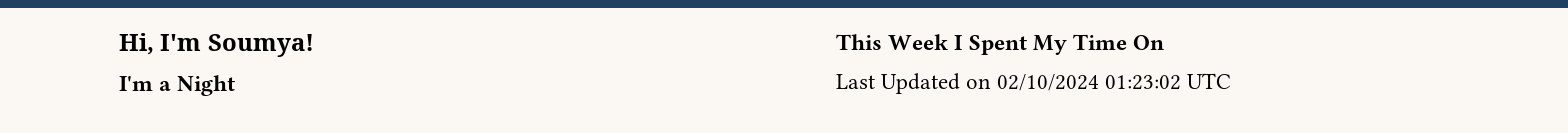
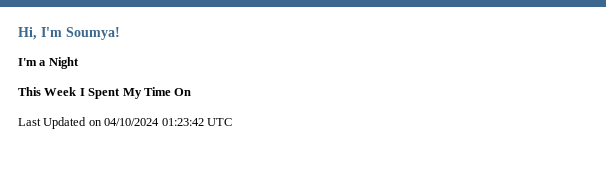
[996,74,1181,91] 02/10/2024 01:23:02 -> [104,118,204,126] 04/10/2024 01:23:42

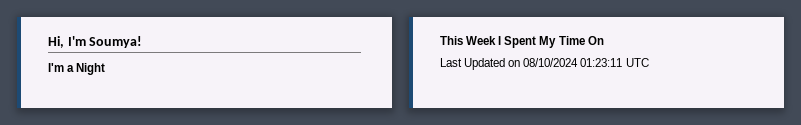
[104,118,204,126] 04/10/2024 01:23:42 -> [523,58,623,67] 08/10/2024 01:23:11

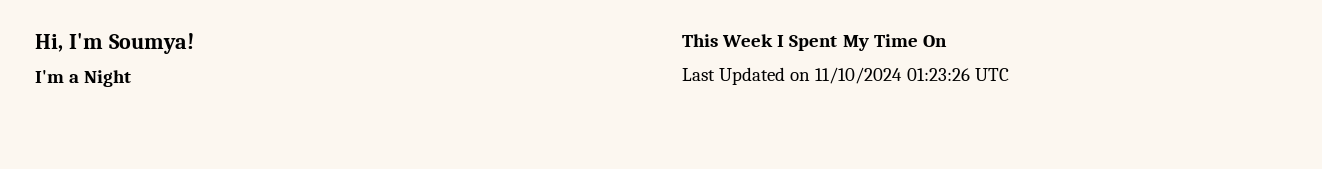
[523,58,623,67] 08/10/2024 01:23:11 -> [815,67,970,84] 11/10/2024 01:23:26

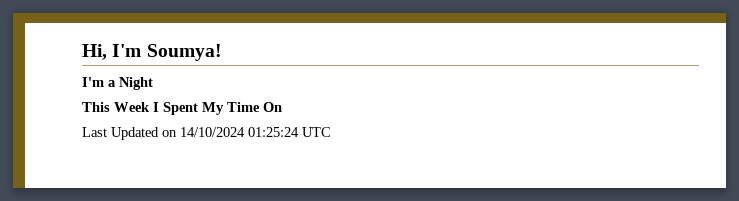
[815,67,970,84] 11/10/2024 01:23:26 -> [180,127,299,137] 14/10/2024 01:25:24

